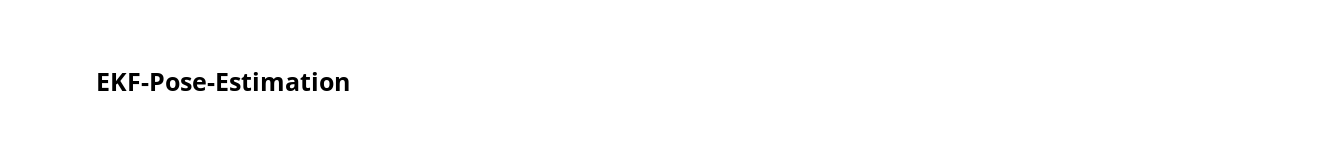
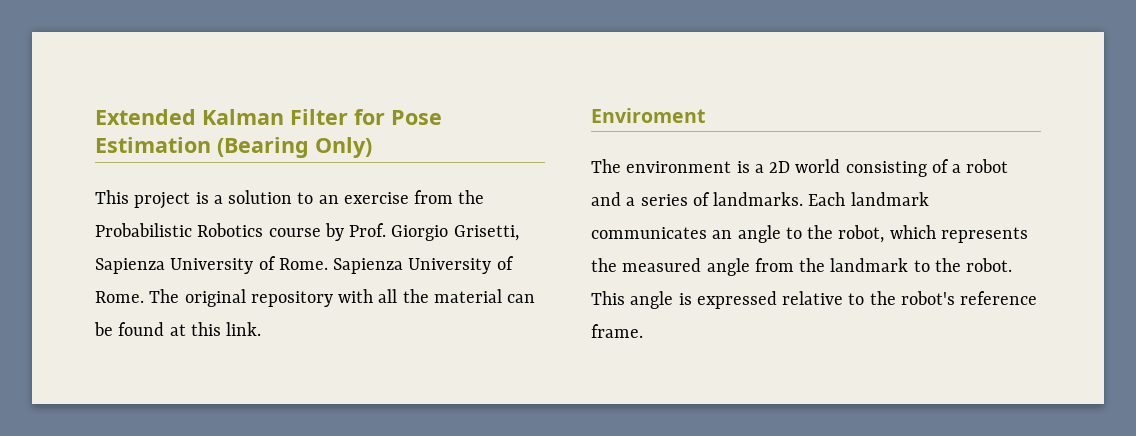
[96,72,350,91] EKF-Pose-Estimation -> [95,109,442,125] [95,137,372,158] [95,190,485,209] [95,223,519,241] [95,256,514,274] [95,289,536,307] [94,322,262,336] [591,108,705,123] [591,159,1009,177] [591,192,929,206] [591,225,1028,243] [591,258,1013,276] [591,291,1038,309] [591,324,643,338] Extended Kalman Filter for Pose Estimation (Bearing Only) // This project is a solution to an exercise from the Probabilistic Robotics course by Prof. Giorgio Grisetti, Sapienza University of Rome. Sapienza University of Rome. The original repository with all the material can be found at this link. // Enviroment // The environment is a 2D world consisting of a robot and a series of landmarks. Each landmark communicates an angle to the robot, which represents the measured angle from the landmark to the robot. This angle is expressed relative to the robot's reference frame.

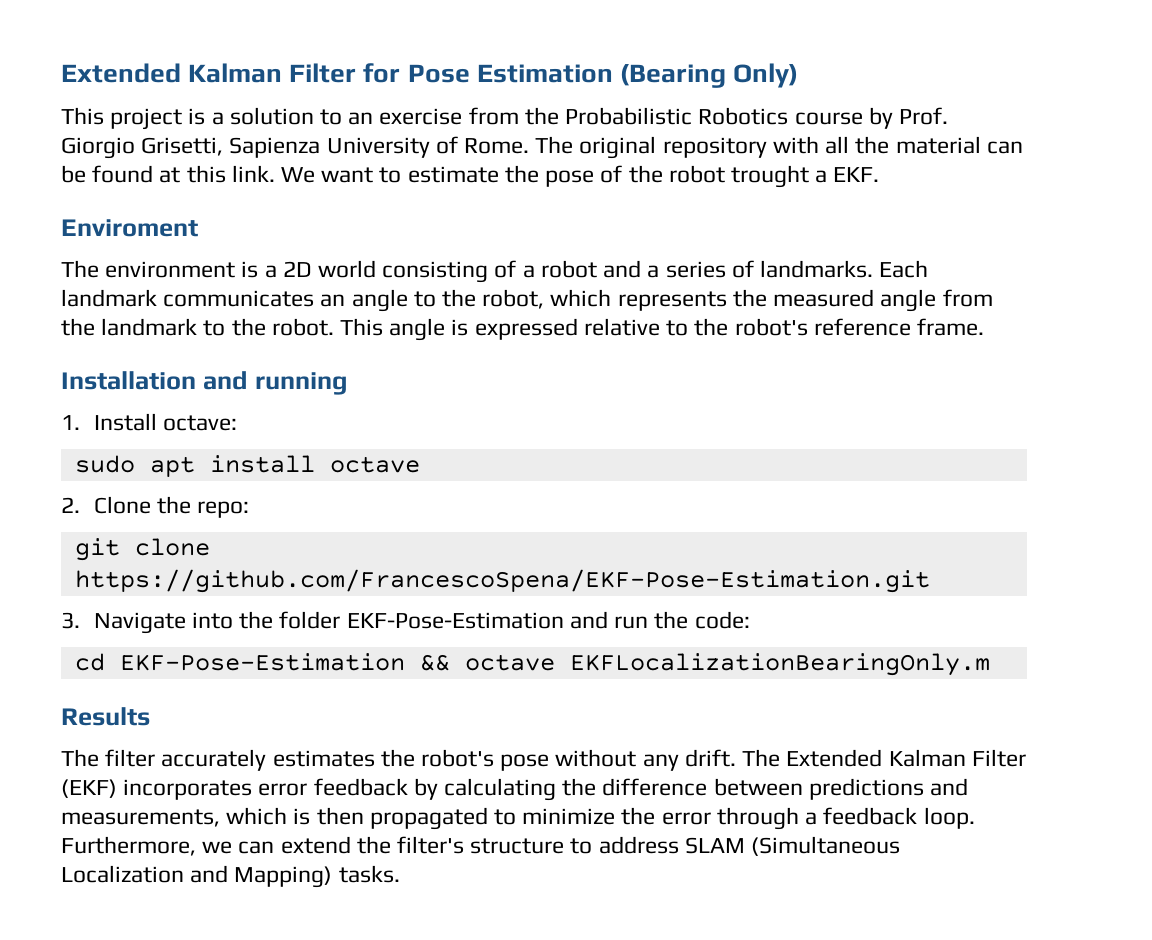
[333,256,514,274] [95,291,144,303] Sapienza University of Rome. -> (530, 146) none
(262, 329) none -> [281,165,880,188] We want to estimate the pose of the robot trought a EKF.
(643, 331) none -> [61,371,348,395] [61,413,238,431] [74,455,420,477] [61,496,250,518] [74,538,210,561] [74,569,930,593] [61,611,750,634] [74,653,990,676] [61,707,150,726] [61,749,1026,771] [61,778,969,801] [61,807,975,830] [61,836,901,856] [61,865,400,888] // Installation and running // 1. Install octave: // sudo apt install octave // 2. Clone the repo: // git clone https://github.com/FrancescoSpena/EKF-Pose-Estimation.git // 3. Navigate into the folder EKF-Pose-Estimation and run the code: // cd EKF-Pose-Estimation && octave EKFLocalizationBearingOnly.m // Results // The filter accurately estimates the robot's pose without any drift. The Extended Kalman Filter (EKF) incorporates error feedback by calculating the difference between predictions and measurements, which is then propagated to minimize the error through a feedback loop. Furthermore, we can extend the filter's structure to address SLAM (Simultaneous Localization and Mapping) tasks.

